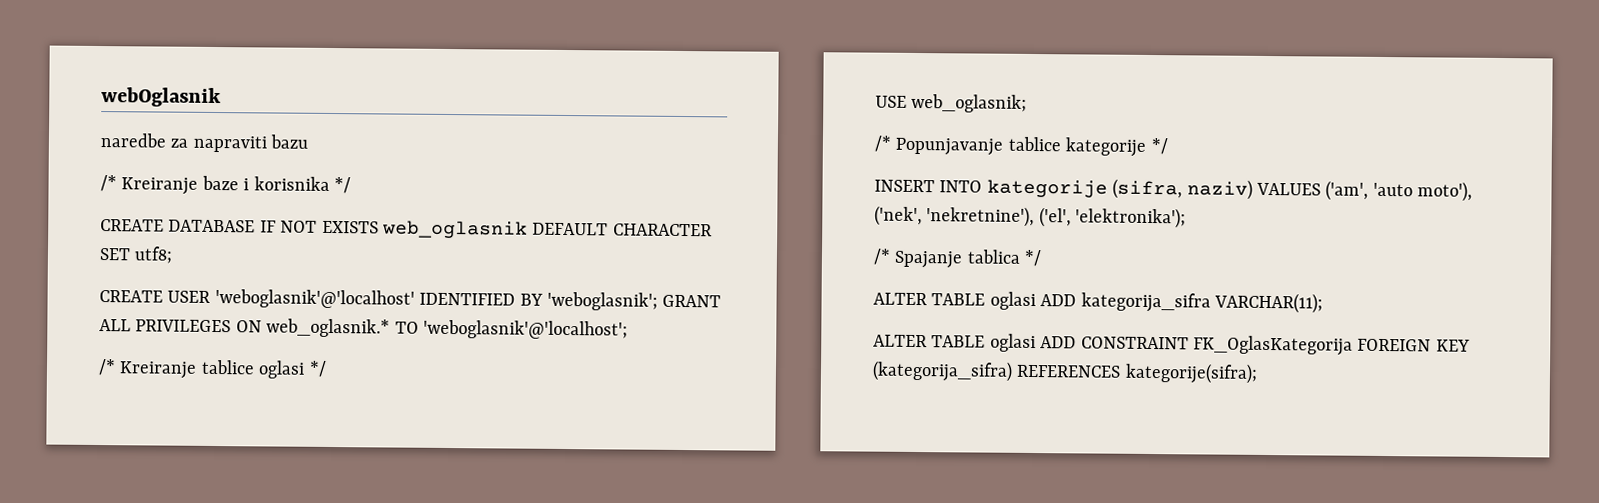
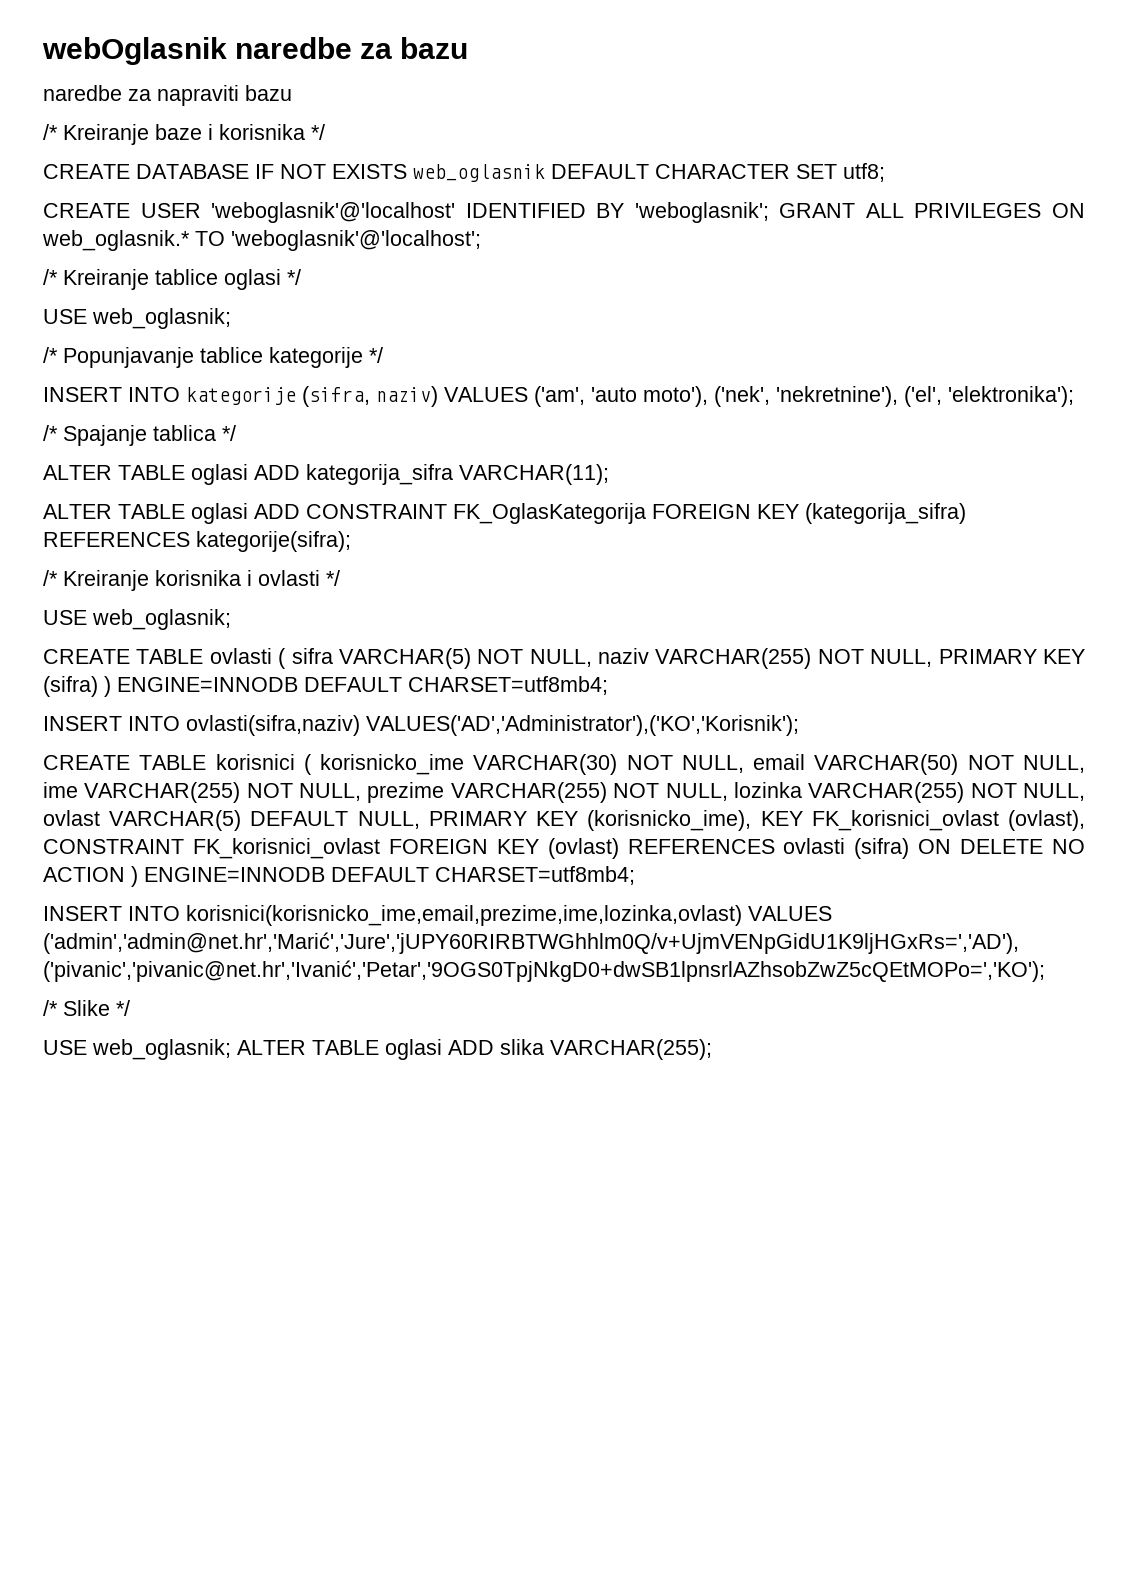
(221, 97) none -> [235,37,469,59] naredbe za bazu
(1258, 373) none -> [43,570,340,591] [43,609,231,630] [43,648,1085,669] [43,676,608,697] [43,715,799,736] [43,754,1085,775] [43,782,1085,803] [43,810,1085,831] [43,838,1085,859] [43,866,635,887] [43,905,832,926] [43,932,1019,954] [43,960,1045,982] [43,1000,130,1016] [43,1039,712,1060] // /* Kreiranje korisnika i ovlasti */ // USE web_oglasnik; // CREATE TABLE ovlasti ( sifra VARCHAR(5) NOT NULL, naziv VARCHAR(255) NOT NULL, PRIMARY KEY (sifra) ) ENGINE=INNODB DEFAULT CHARSET=utf8mb4; // INSERT INTO ovlasti(sifra,naziv) VALUES('AD','Administrator'),('KO','Korisnik'); // CREATE TABLE korisnici ( korisnicko_ime VARCHAR(30) NOT NULL, email VARCHAR(50) NOT NULL, ime VARCHAR(255) NOT NULL, prezime VARCHAR(255) NOT NULL, lozinka VARCHAR(255) NOT NULL, ovlast VARCHAR(5) DEFAULT NULL, PRIMARY KEY (korisnicko_ime), KEY FK_korisnici_ovlast (ovlast), CONSTRAINT FK_korisnici_ovlast FOREIGN KEY (ovlast) REFERENCES ovlasti (sifra) ON DELETE NO ACTION ) ENGINE=INNODB DEFAULT CHARSET=utf8mb4; // INSERT INTO korisnici(korisnicko_ime,email,prezime,ime,lozinka,ovlast) VALUES ('admin','admin@net.hr','Marić','Jure','jUPY60RIRBTWGhhlm0Q/v+UjmVENpGidU1K9ljHGxRs=','AD'), ('pivanic','pivanic@net.hr','Ivanić','Petar','9OGS0TpjNkgD0+dwSB1lpnsrlAZhsobZwZ5cQEtMOPo=','KO'); // /* Slike */ // USE web_oglasnik; ALTER TABLE oglasi ADD slika VARCHAR(255);

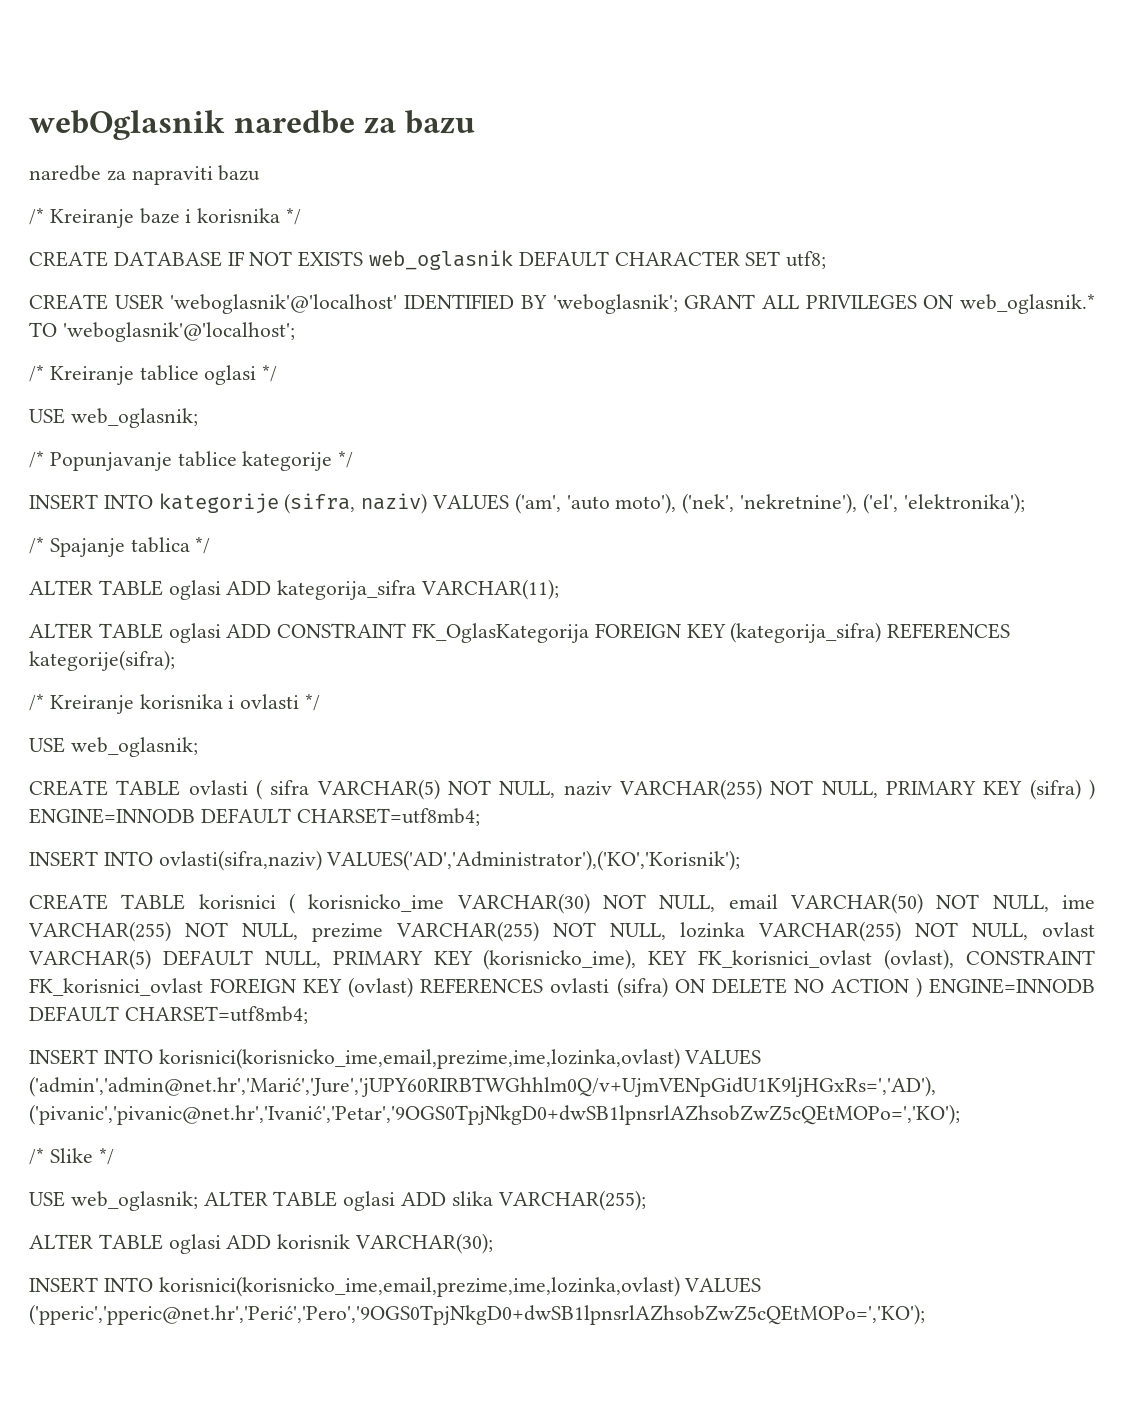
(712, 1049) none -> [29,1233,494,1254] [29,1276,762,1297] [29,1304,925,1325] // ALTER TABLE oglasi ADD korisnik VARCHAR(30); // INSERT INTO korisnici(korisnicko_ime,email,prezime,ime,lozinka,ovlast) VALUES ('pperic','pperic@net.hr','Perić','Pero','9OGS0TpjNkgD0+dwSB1lpnsrlAZhsobZwZ5cQEtMOPo=','KO');

